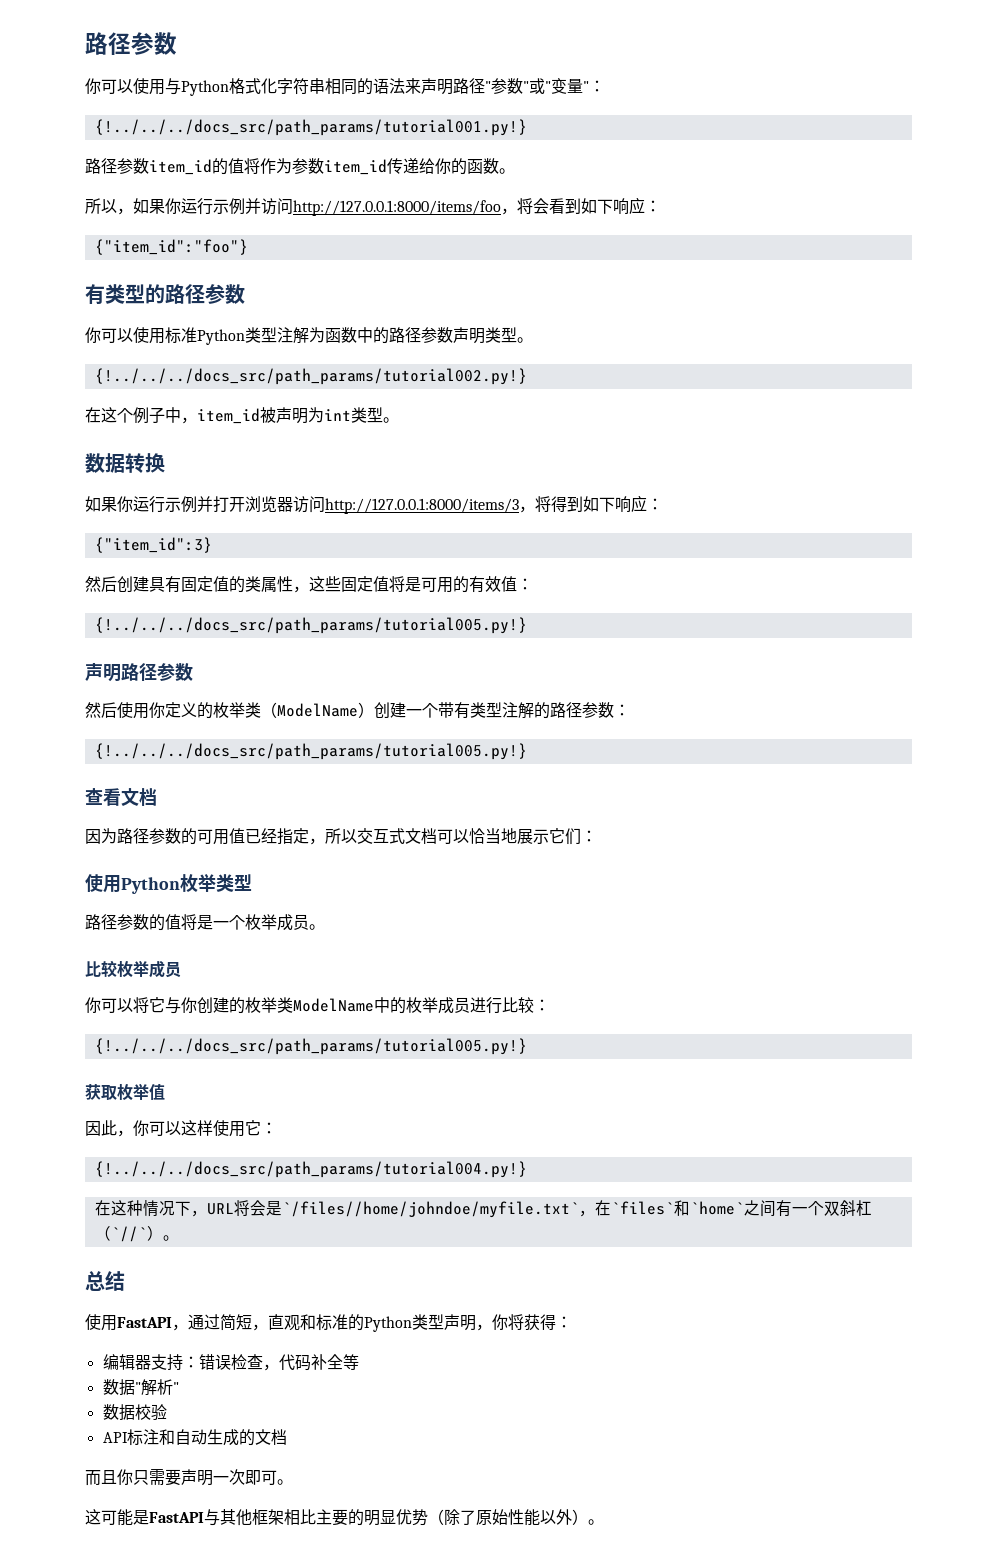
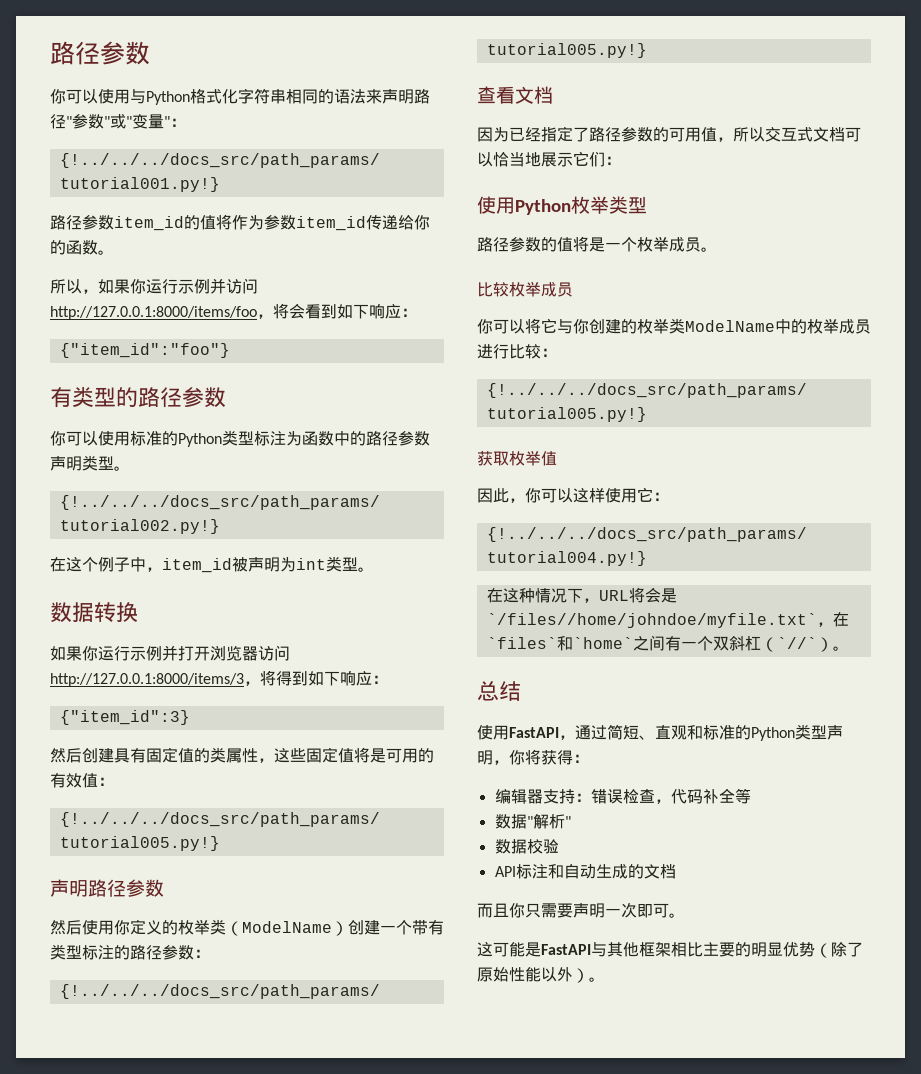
[197,327,309,345] Python类型注解 -> [162,430,286,447] 的Python类型标注
[502,702,534,719] 注解 -> [82,945,114,960] 标注
(117, 836) none -> [509,126,589,142] 已经指定了
[245,828,309,845] 已经指定 -> (717, 134) none
[252,1324,268,1331] ， -> [639,735,655,740] 、

